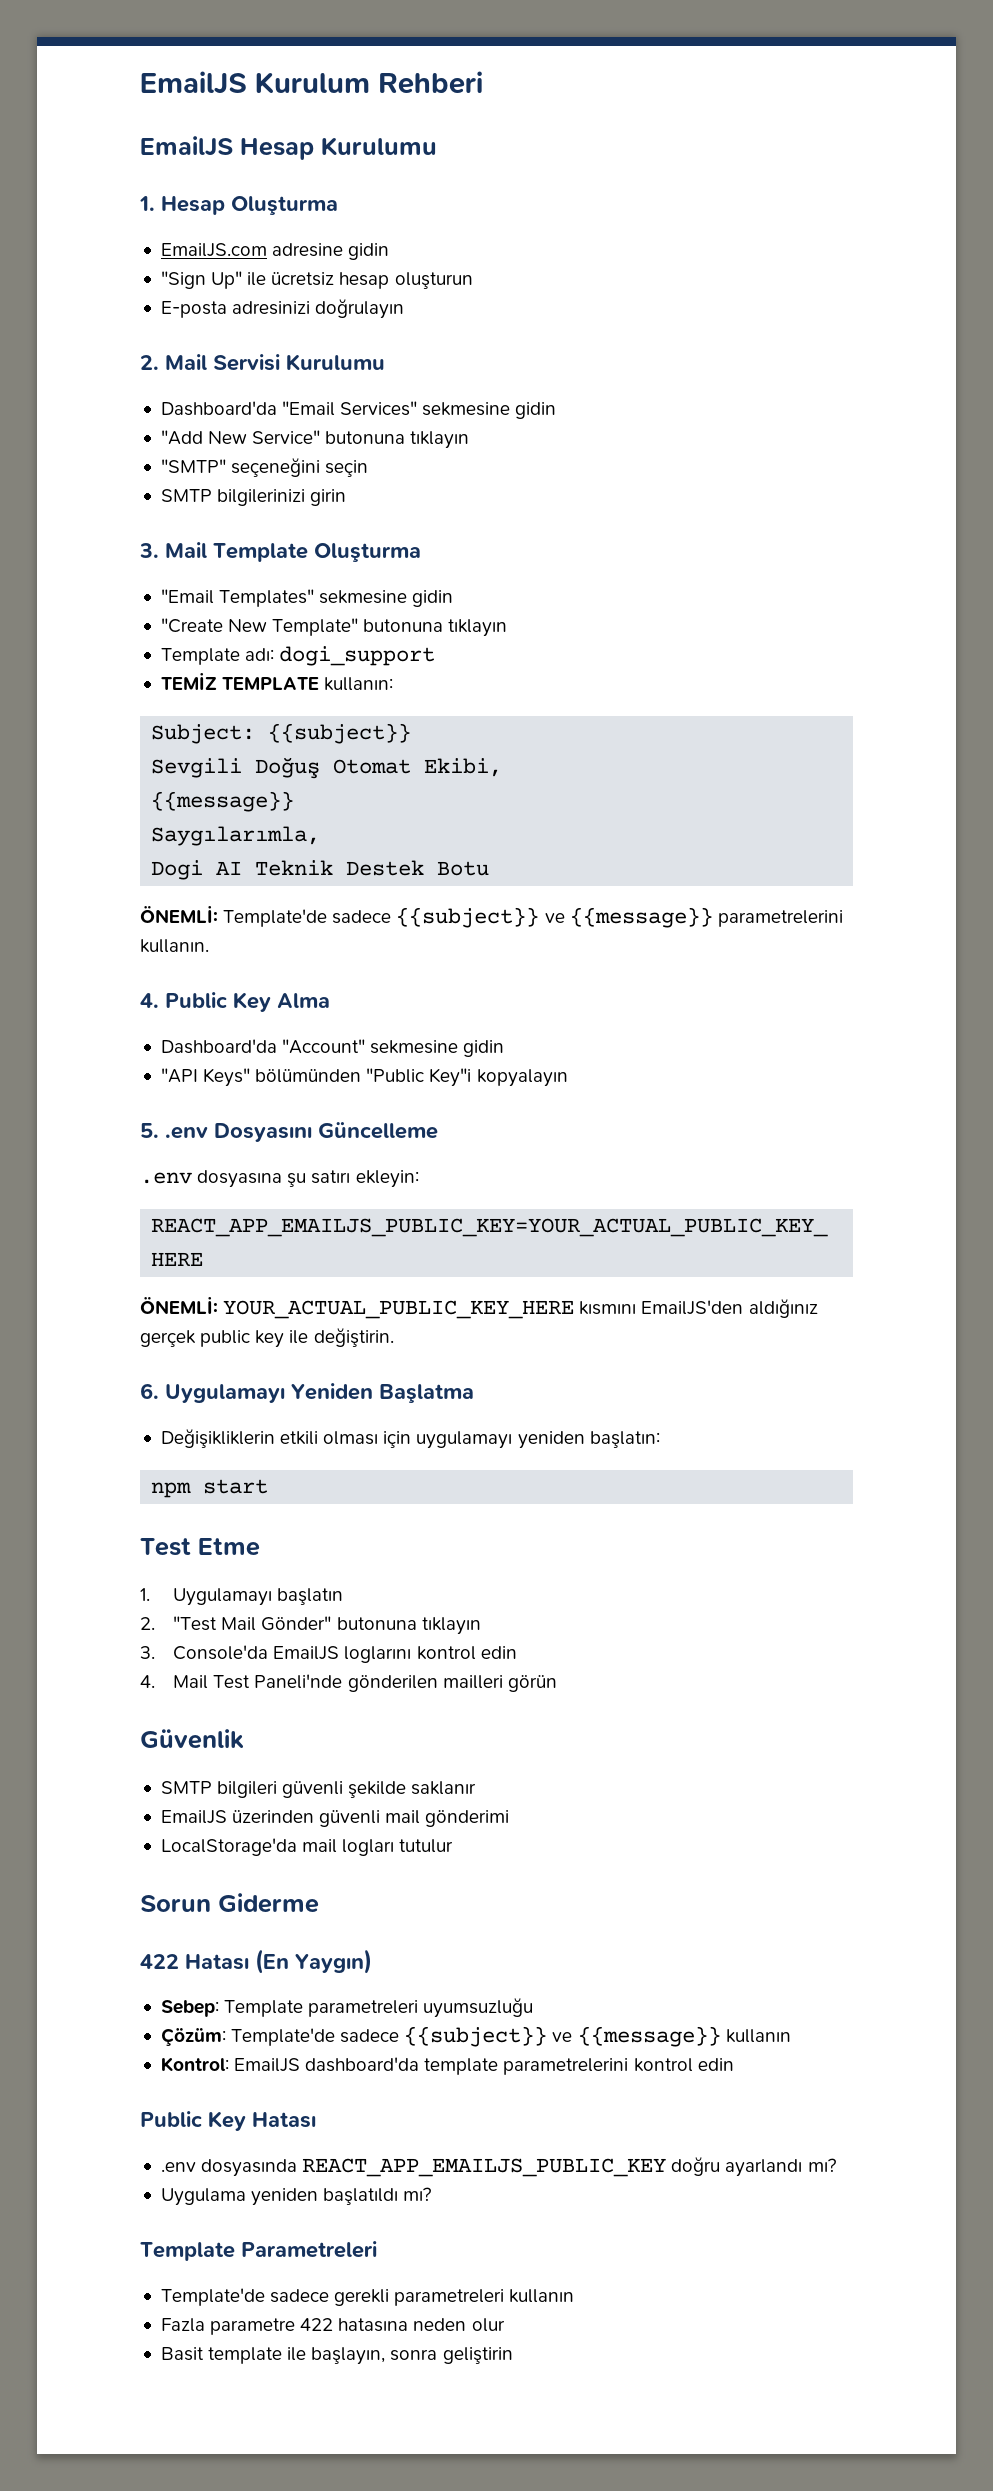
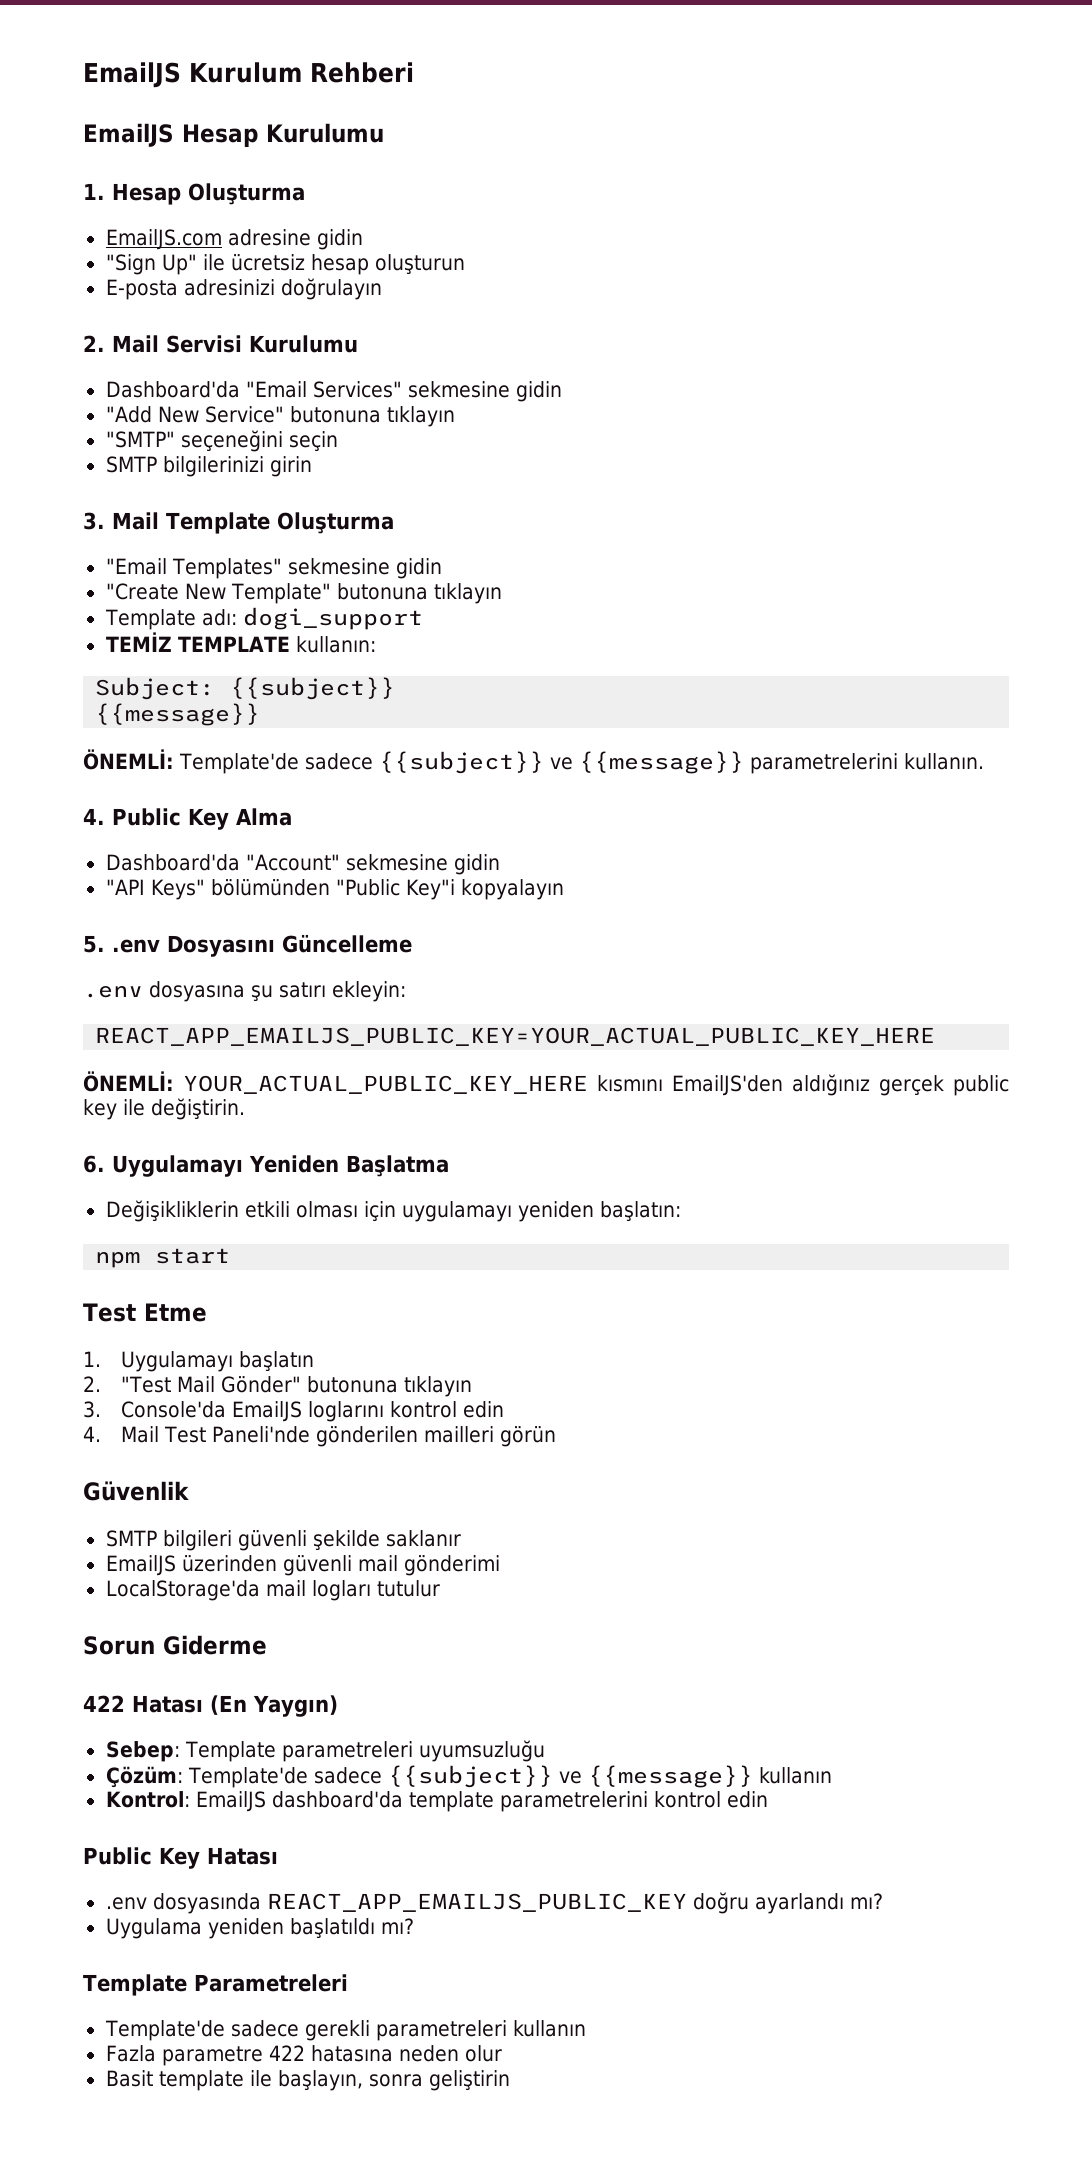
[151,757,503,779] [151,791,295,812] [151,826,321,846] [151,860,490,880] Sevgili Doğuş Otomat Ekibi, // {{message}} // Saygılarımla, // Dogi AI Teknik Destek Botu -> [95,703,261,726] {{message}}

